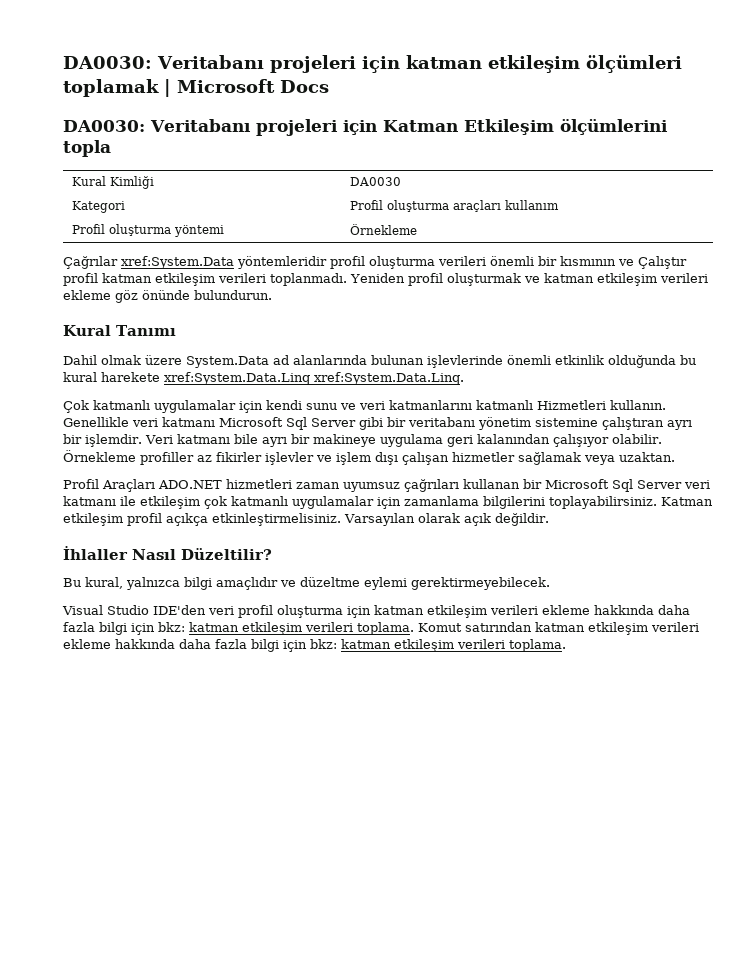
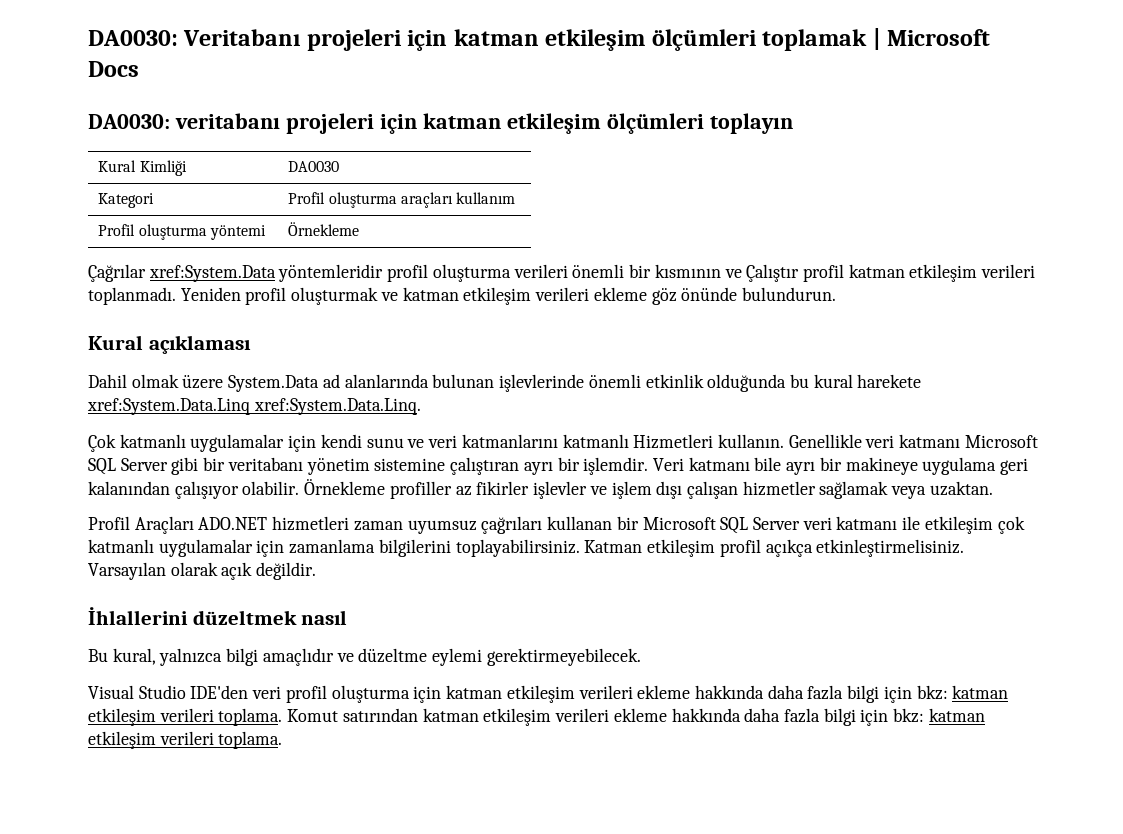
[150,119,668,136] [63,140,111,157] Veritabanı projeleri için Katman Etkileşim ölçümlerini topla -> [174,113,793,134] veritabanı projeleri için katman etkileşim ölçümleri toplayın
[116,325,176,336] Tanımı -> [148,335,251,354] açıklaması
[286,417,307,430] Sql -> [88,458,116,475] SQL
[612,479,633,492] Sql -> [720,517,749,534] SQL
[63,546,272,560] İhlaller Nasıl Düzeltilir? -> [88,607,348,625] İhlallerini düzeltmek nasıl

